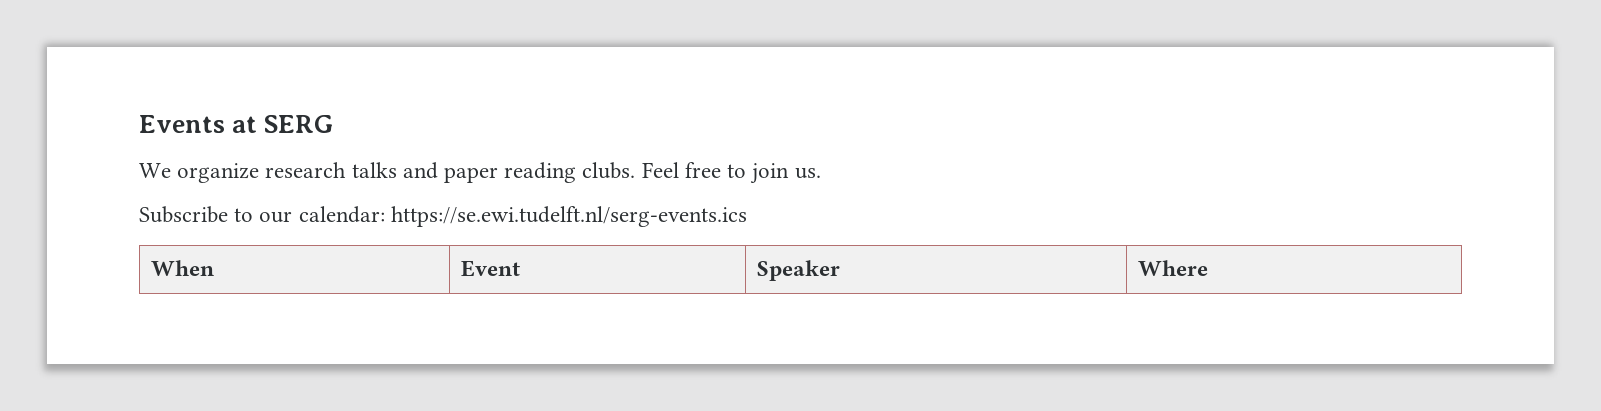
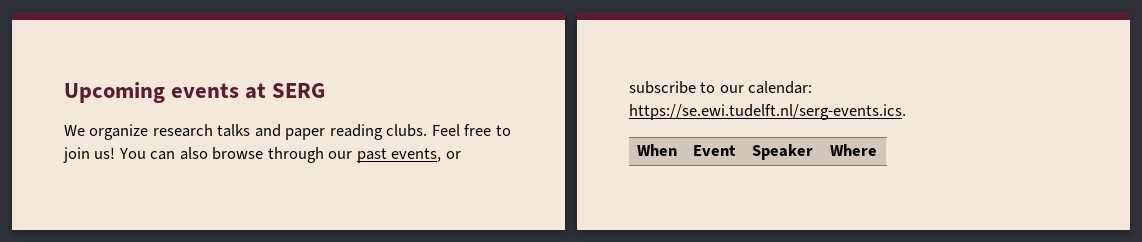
[139,115,225,133] Events -> [64,82,240,103] Upcoming events
[794,168,821,179] [139,206,228,223] us. // Subscribe -> [94,147,461,163] [629,81,696,94] us! You can also browse through our past events, or subscribe
[390,206,747,227] https://se.ewi.tudelft.nl/serg-events.ics -> [629,104,906,120] https://se.ewi.tudelft.nl/serg-events.ics.

